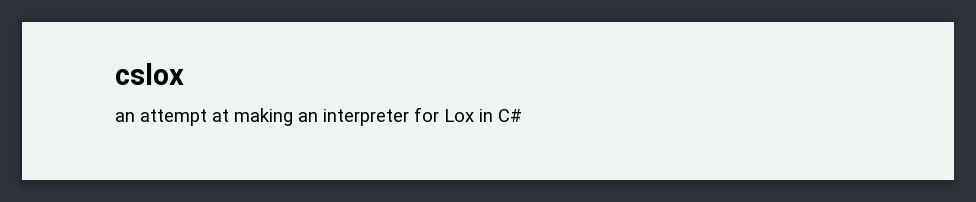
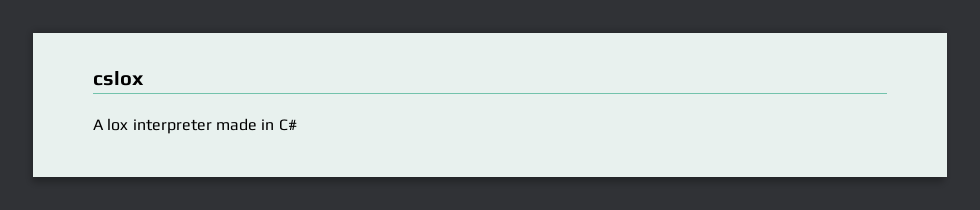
[115,107,474,126] an attempt at making an interpreter for Lox -> [93,118,257,134] A lox interpreter made

